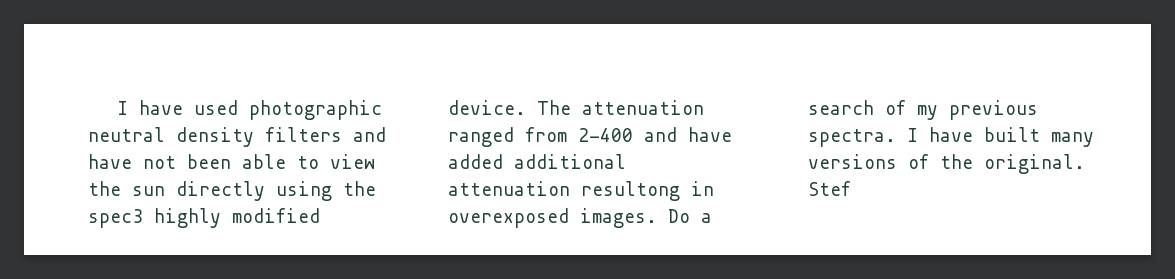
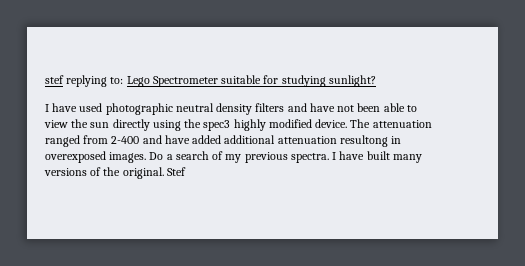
(116, 108) none -> [45,75,376,87] stef replying to: Lego Spectrometer suitable for studying sunlight? //

